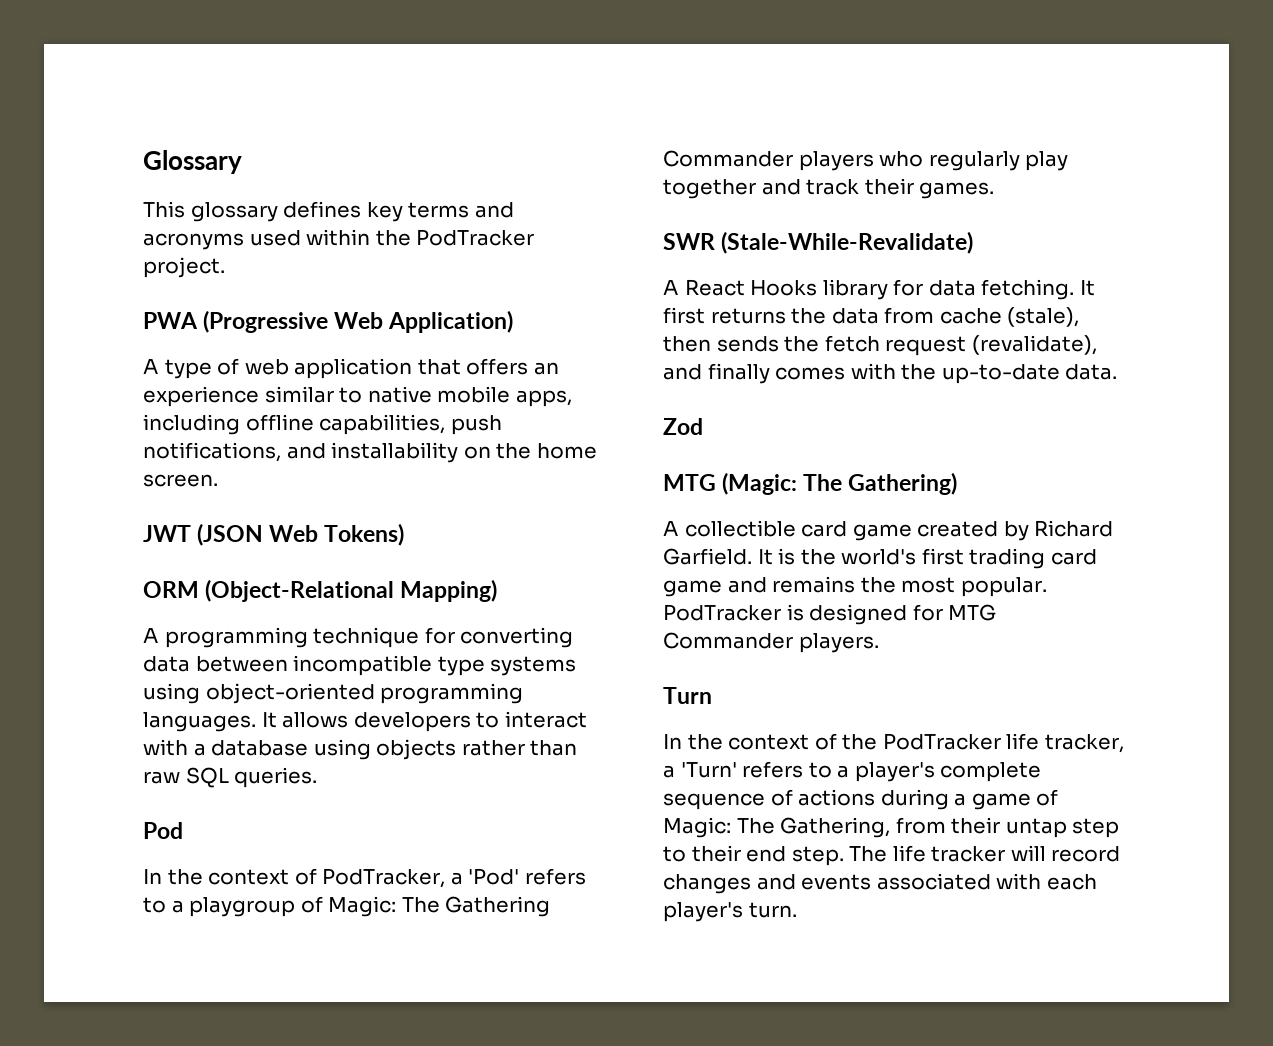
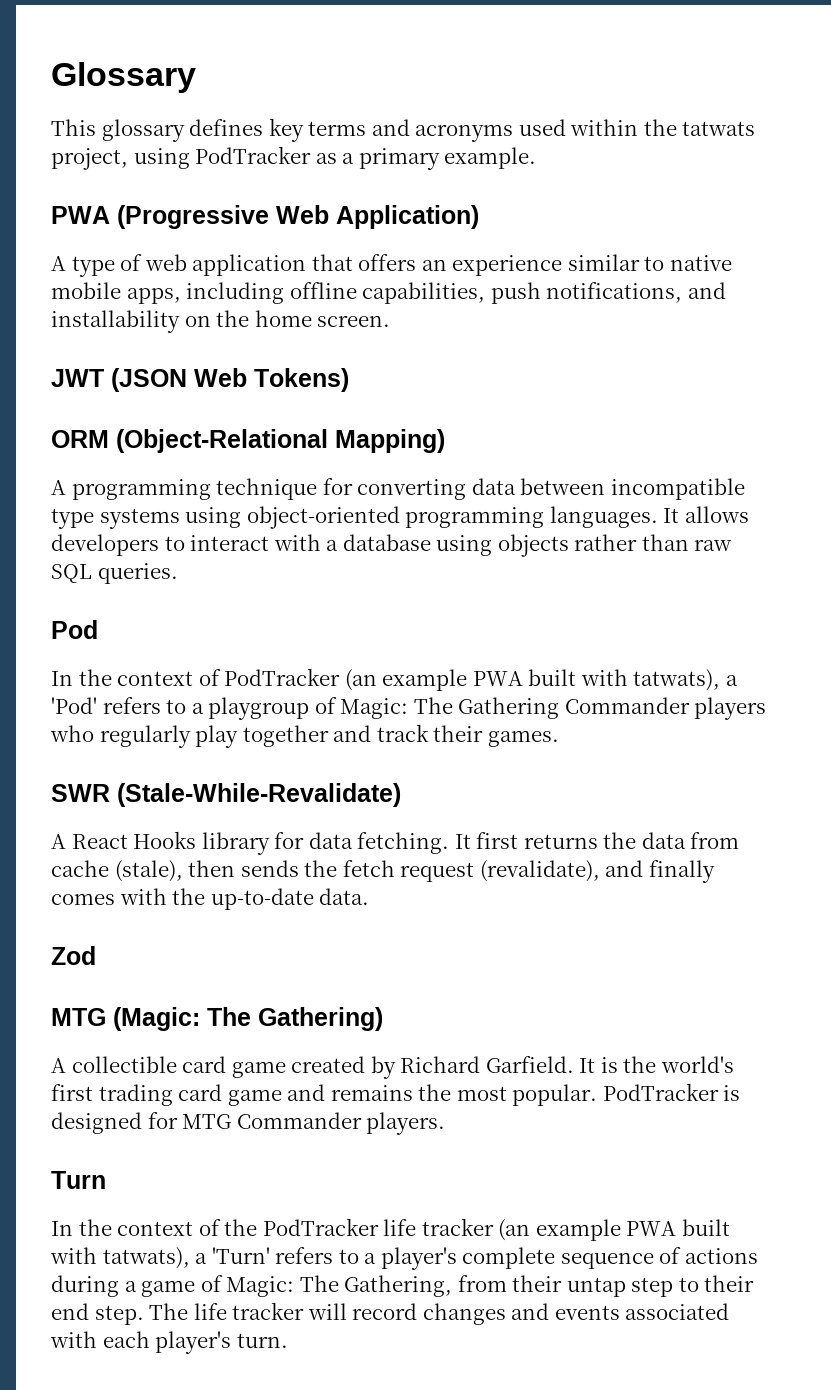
[416,229,535,246] [143,257,225,278] PodTracker project. -> [682,121,756,136] [51,146,537,170] tatwats project, using PodTracker as a primary example.
[322,868,446,888] PodTracker, -> [224,668,721,691] PodTracker (an example PWA built with tatwats),
[1044,734,1124,753] tracker, -> [421,1218,730,1241] [50,1247,190,1269] tracker (an example PWA built with tatwats),

